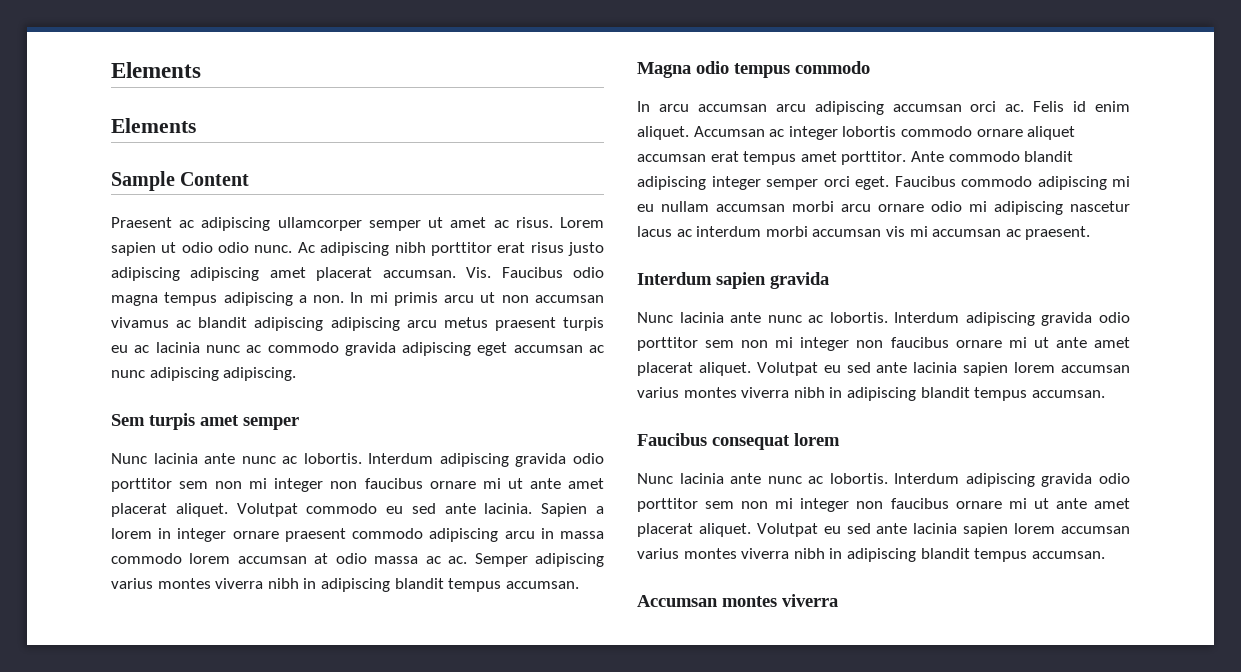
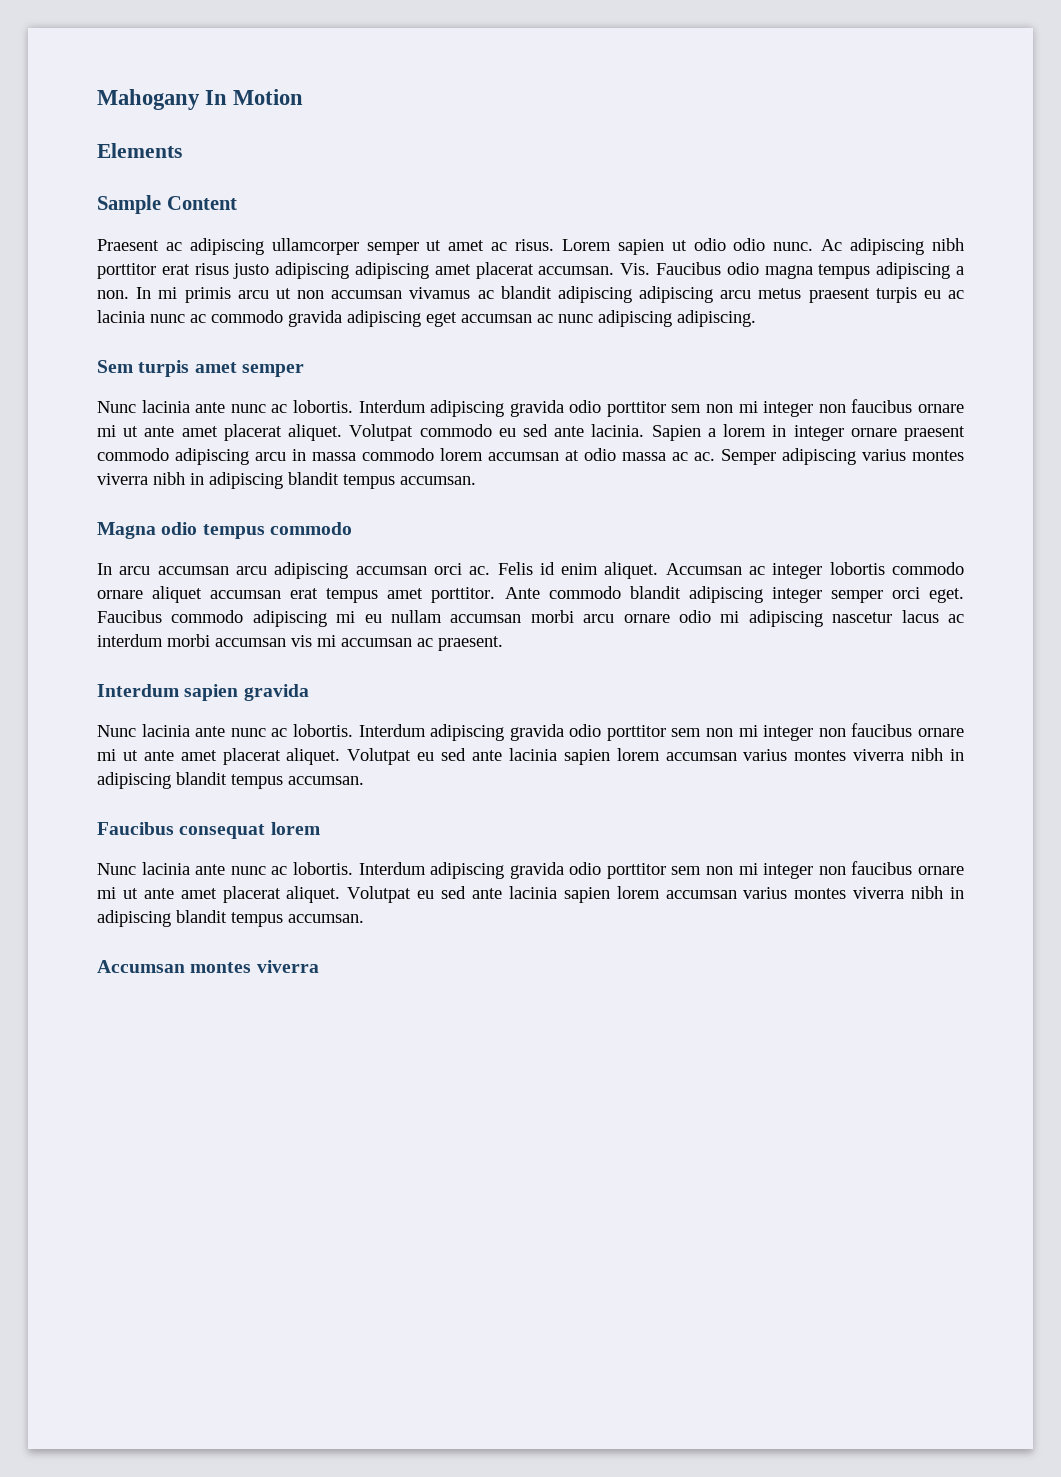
[111,62,201,78] Elements -> [97,89,304,110] Mahogany In Motion

